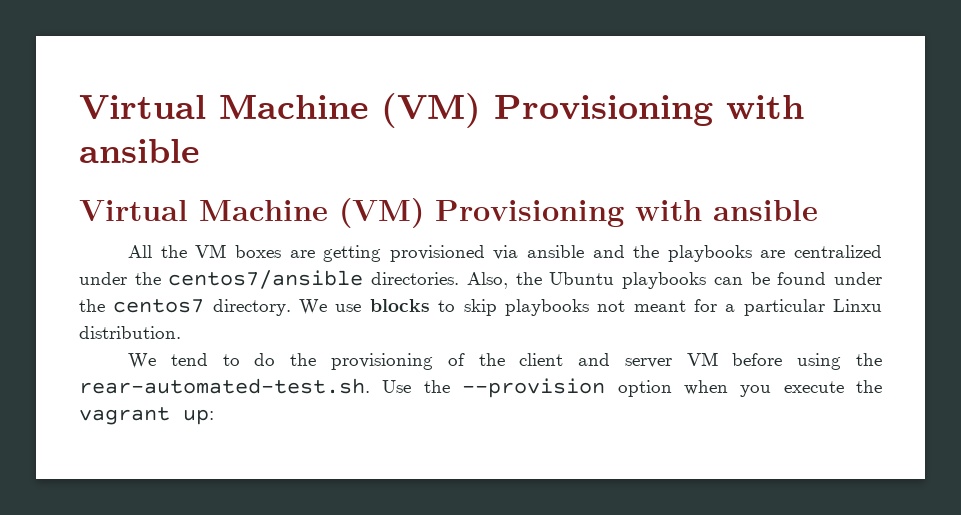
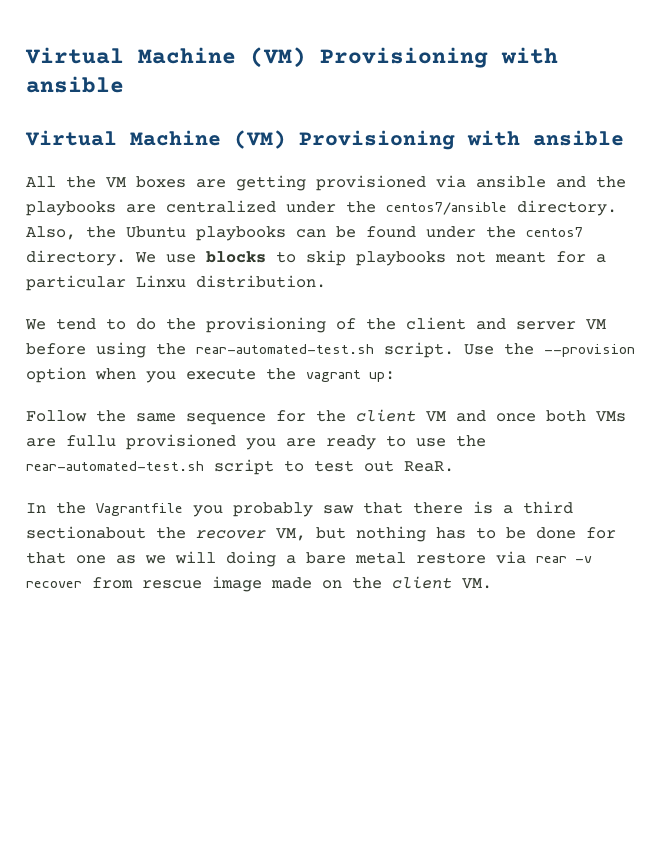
[371,272,460,285] directories. -> [517,200,617,216] directory.
[79,378,370,394] rear-automated-test.sh. -> [196,342,454,358] rear-automated-test.sh script.
(214, 417) none -> [26,409,626,425] [26,434,486,450] [26,459,454,475] [26,501,573,517] [26,526,616,542] [26,551,592,567] [26,576,492,592] // Follow the same sequence for the client VM and once both VMs are fullu provisioned you are ready to use the rear-automated-test.sh script to test out ReaR. // In the Vagrantfile you probably saw that there is a third sectionabout the recover VM, but nothing has to be done for that one as we will doing a bare metal restore via rear -v recover from rescue image made on the client VM.

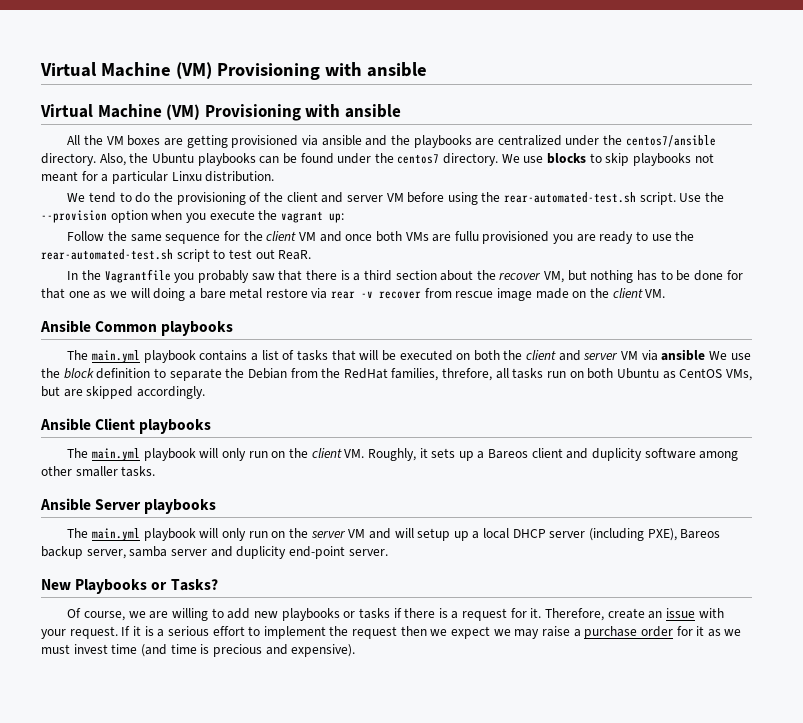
[26,526,146,539] sectionabout -> [395,270,474,281] section about
(492, 583) none -> [40,320,234,336] [67,349,751,363] [41,368,752,381] [41,386,205,399] [40,418,212,434] [67,448,739,461] [41,466,156,477] [40,498,217,514] [67,528,721,541] [41,546,388,559] [41,579,218,594] [67,608,724,621] [41,626,742,639] [41,644,356,657] // Ansible Common playbooks // The main.yml playbook contains a list of tasks that will be executed on both the client and server VM via ansible We use the block definition to separate the Debian from the RedHat families, threfore, all tasks run on both Ubuntu as CentOS VMs, but are skipped accordingly. // Ansible Client playbooks // The main.yml playbook will only run on the client VM. Roughly, it sets up a Bareos client and duplicity software among other smaller tasks. // Ansible Server playbooks // The main.yml playbook will only run on the server VM and will setup up a local DHCP server (including PXE), Bareos backup server, samba server and duplicity end-point server. // New Playbooks or Tasks? // Of course, we are willing to add new playbooks or tasks if there is a request for it. Therefore, create an issue with your request. If it is a serious effort to implement the request then we expect we may raise a purchase order for it as we must invest time (and time is precious and expensive).

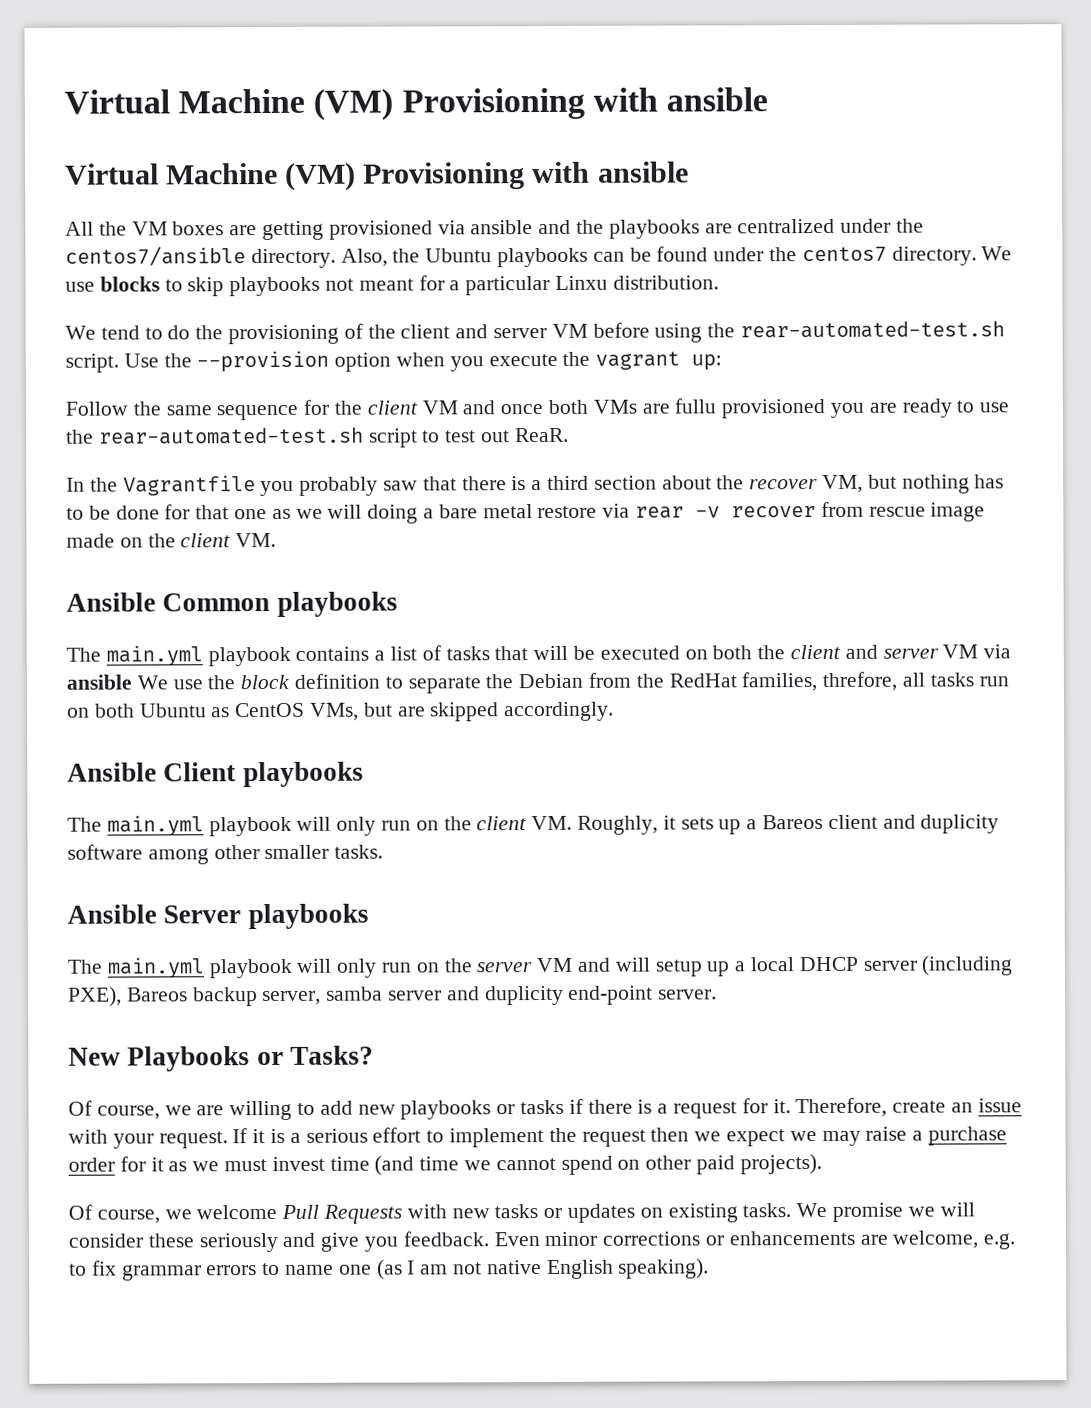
[200,644,356,657] is precious and expensive). -> [464,1153,822,1175] [68,1202,975,1224] [68,1230,1017,1253] [69,1258,710,1281] we cannot spend on other paid projects). // Of course, we welcome Pull Requests with new tasks or updates on existing tasks. We promise we will consider these seriously and give you feedback. Even minor corrections or enhancements are welcome, e.g. to fix grammar errors to name one (as I am not native English speaking).

